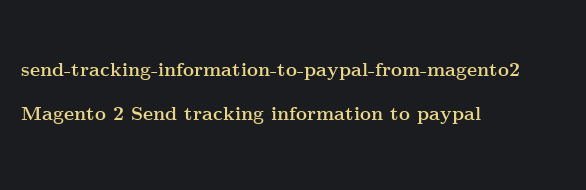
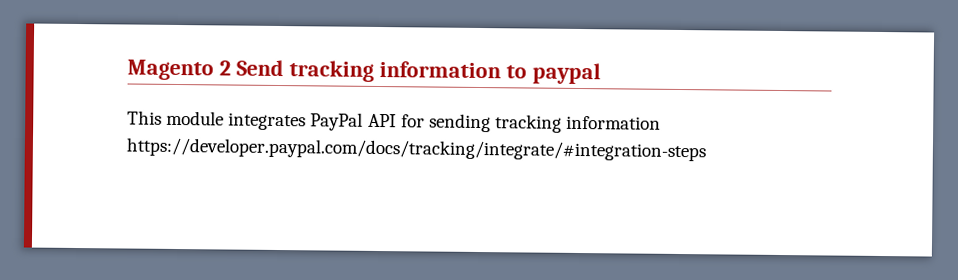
[21,63,520,80] send-tracking-information-to-paypal-from-magento2 // -> (127, 70) none
(481, 115) none -> [127,110,662,133] [126,137,706,162] // This module integrates PayPal API for sending tracking information https://developer.paypal.com/docs/tracking/integrate/#integration-steps

